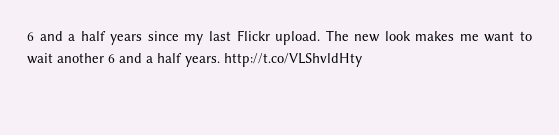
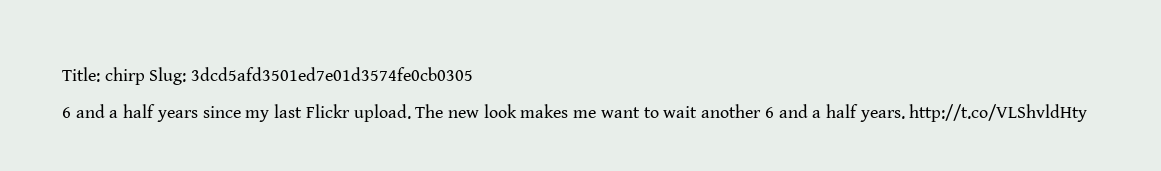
(27, 36) none -> [62,67,474,85] Title: chirp Slug: 3dcd5afd3501ed7e01d3574fe0cb0305 //

